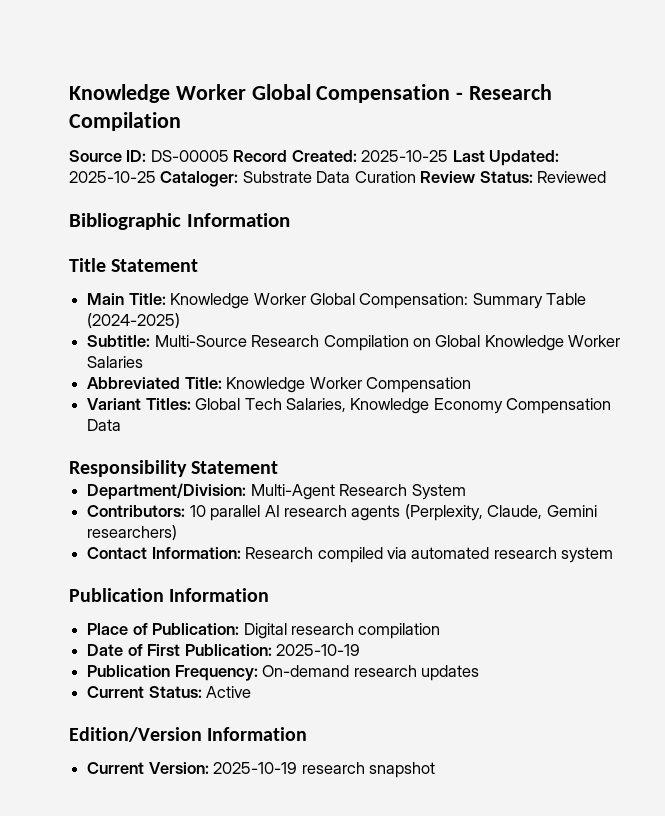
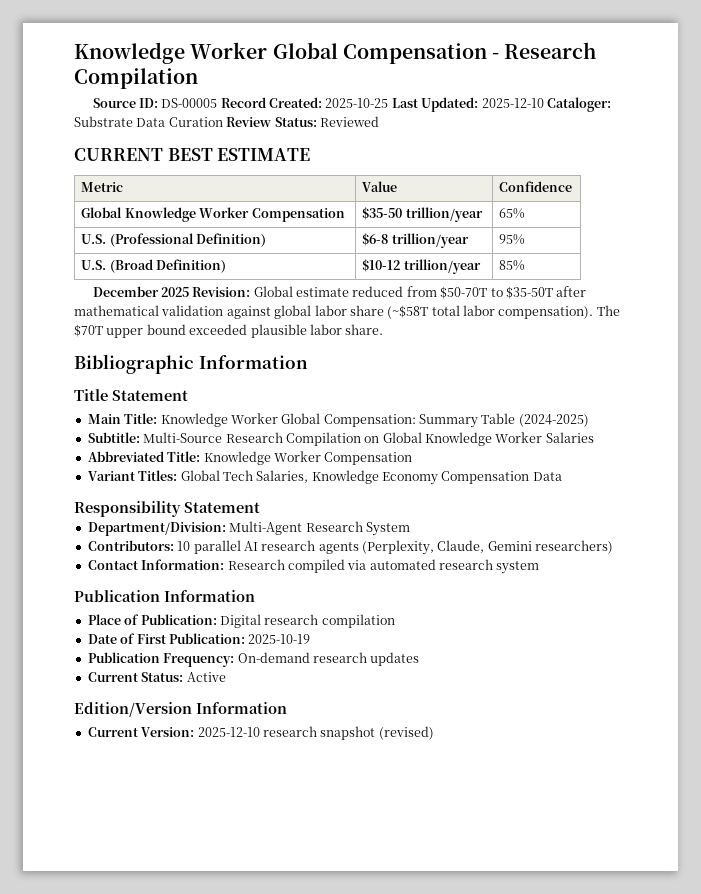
[69,171,156,183] 2025-10-25 -> [481,98,544,108] 2025-12-10
(607, 177) none -> [74,148,311,161] [81,182,124,192] [362,181,398,192] [499,181,573,192] [81,207,345,222] [362,207,483,222] [499,208,526,219] [81,233,267,247] [362,233,469,248] [499,234,526,245] [81,259,227,273] [362,259,481,274] [499,260,526,271] [92,286,587,299] [74,305,620,319] [74,324,384,338] // CURRENT BEST ESTIMATE // Metric | Value | Confidence // Global Knowledge Worker Compensation | $35-50 trillion/year | 65% // U.S. (Professional Definition) | $6-8 trillion/year | 95% // U.S. (Broad Definition) | $10-12 trillion/year | 85% // December 2025 Revision: Global estimate reduced from $50-70T to $35-50T after mathematical validation against global labor share (~$58T total labor compensation). The $70T upper bound exceeded plausible labor share.
[213,762,298,774] 2025-10-19 -> [197,727,260,737] 2025-12-10
(435, 770) none -> [378,726,434,740] (revised)

